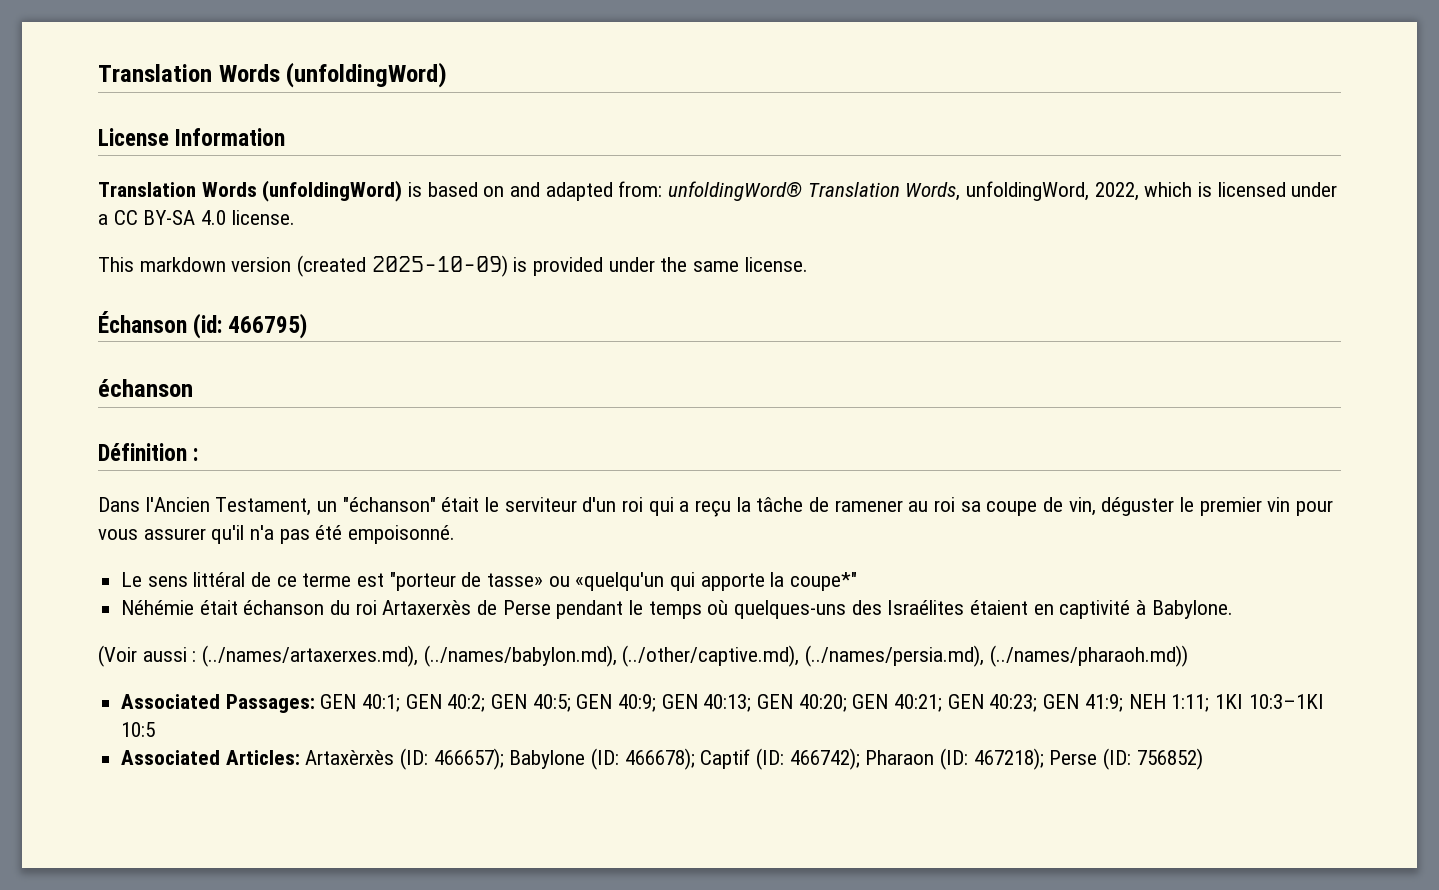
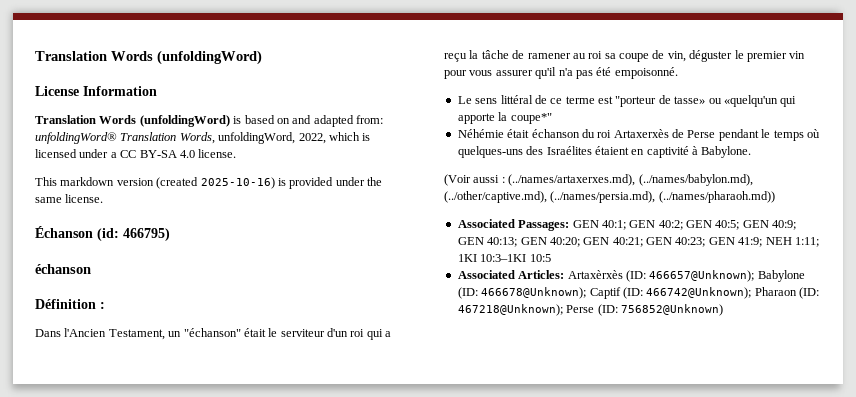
[371,255,508,277] 2025-10-09) -> [200,177,275,189] 2025-10-16)
[433,748,504,770] 466657); -> [649,270,755,282] 466657@Unknown);
[624,748,695,770] 466678); -> [481,287,587,299] 466678@Unknown);
[789,748,860,770] 466742); -> [646,287,752,299] 466742@Unknown);
[973,748,1044,770] 467218); -> [457,304,563,316] 467218@Unknown);
[1136,748,1203,770] 756852) -> [620,304,723,316] 756852@Unknown)

